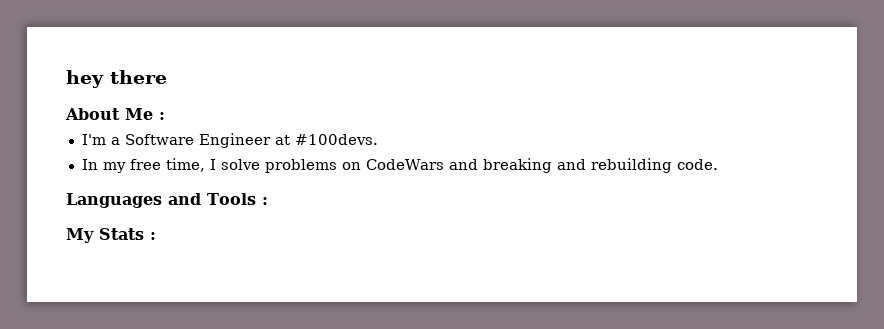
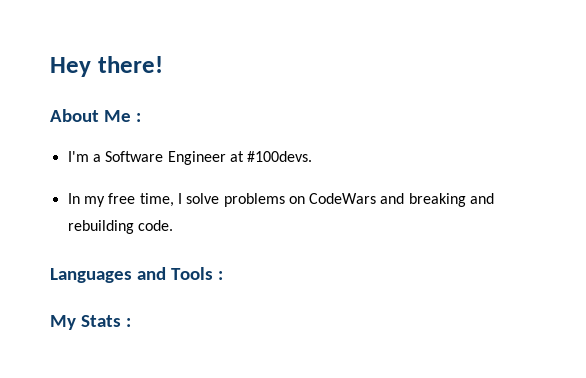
[66,70,167,88] hey there -> [50,56,163,77] Hey there!

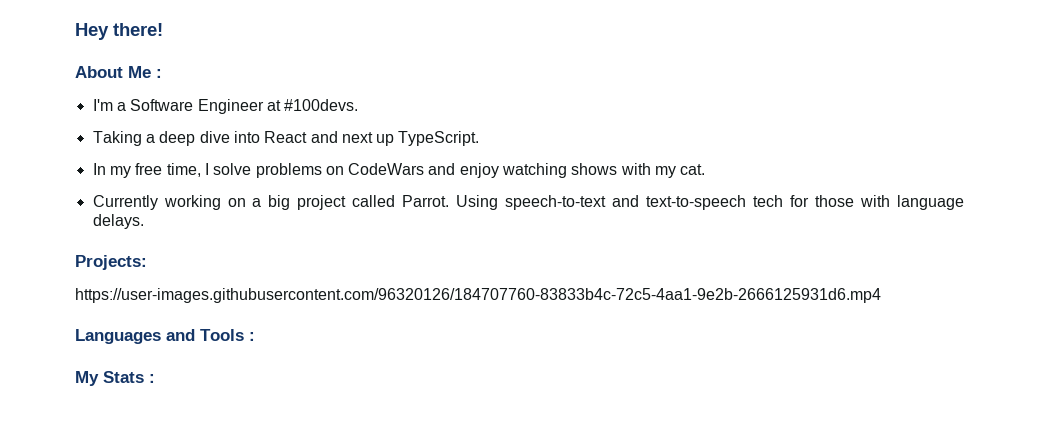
(313, 156) none -> [92,131,480,146] // Taking a deep dive into React and next up TypeScript.
[408,193,495,207] [67,220,173,234] breaking and rebuilding code. -> [459,163,706,178] [92,195,964,210] [92,214,144,229] [75,255,147,270] [75,288,881,303] enjoy watching shows with my cat. // Currently working on a big project called Parrot. Using speech-to-text and text-to-speech tech for those with language delays. // Projects: // https://user-images.githubusercontent.com/96320126/184707760-83833b4c-72c5-4aa1-9e2b-2666125931d6.mp4

